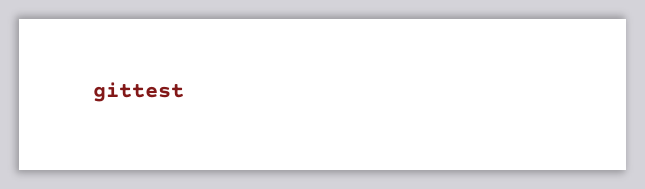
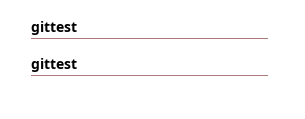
[93,82,184,102] gittest -> [31,21,77,35] [31,58,77,72] gittest // gittest

